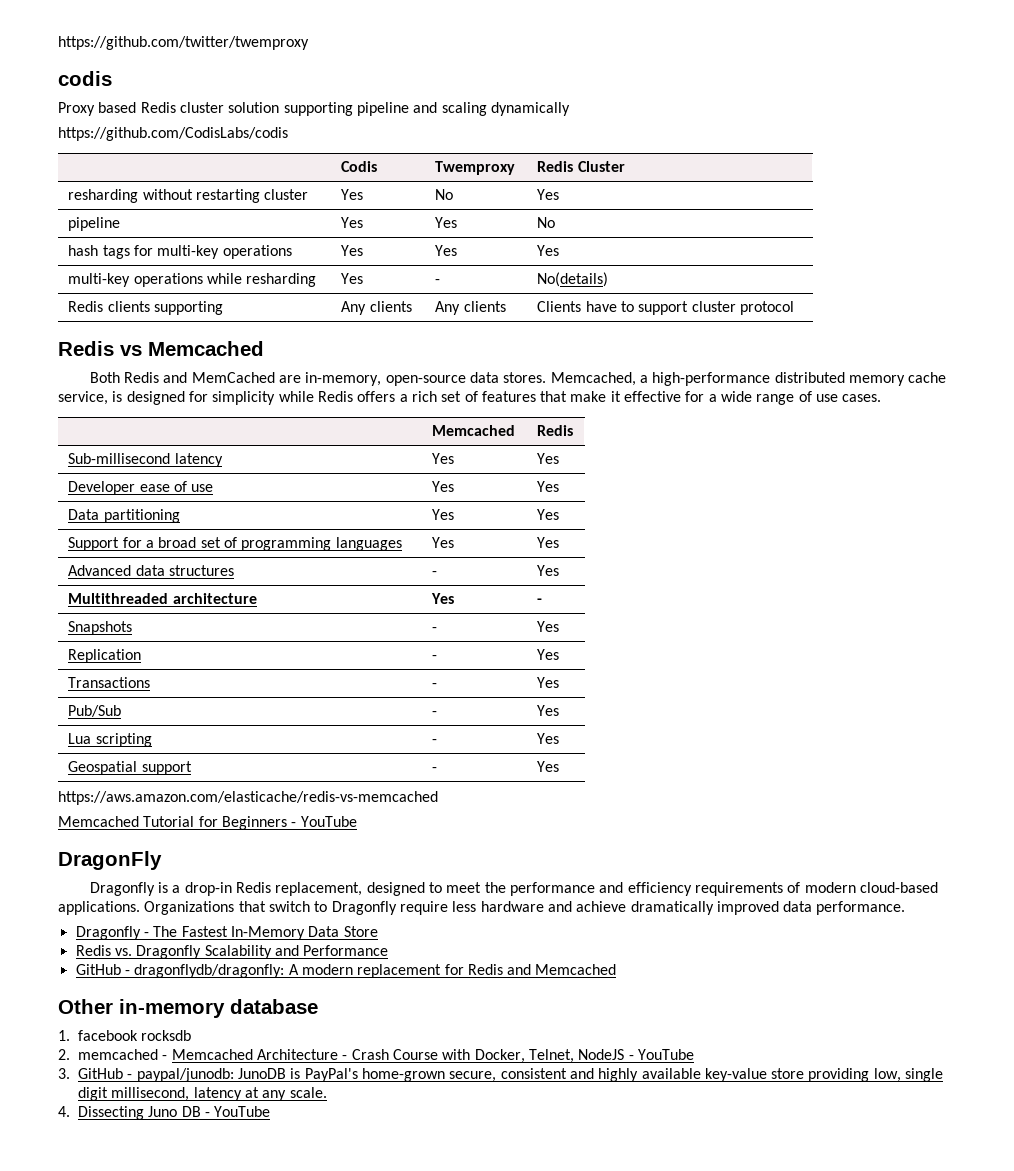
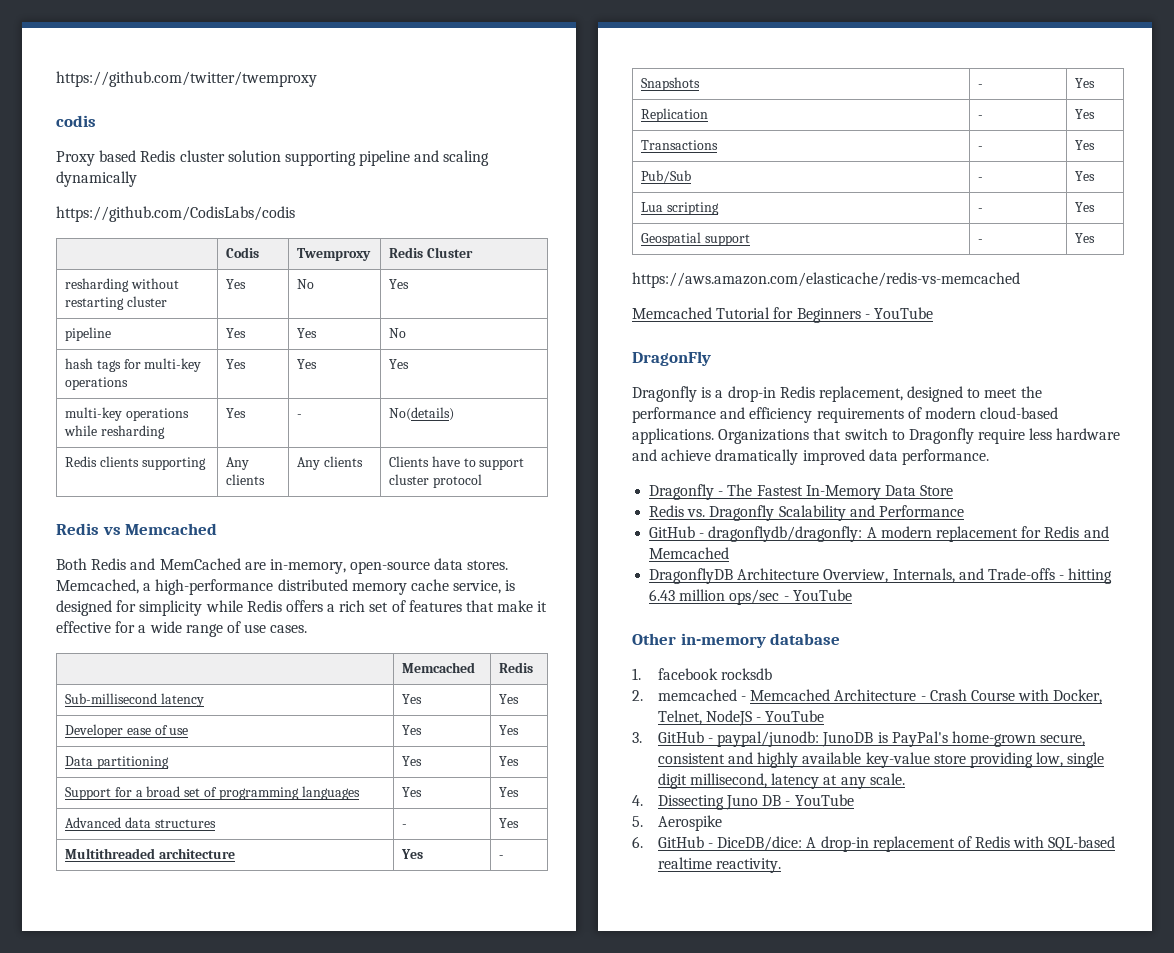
(617, 969) none -> [649,568,1113,584] [649,589,852,605] // DragonflyDB Architecture Overview, Internals, and Trade-offs - hitting 6.43 million ops/sec - YouTube
(271, 1111) none -> [632,815,722,831] [632,836,1116,852] [657,857,781,873] // 5. Aerospike // 6. GitHub - DiceDB/dice: A drop-in replacement of Redis with SQL-based realtime reactivity.

